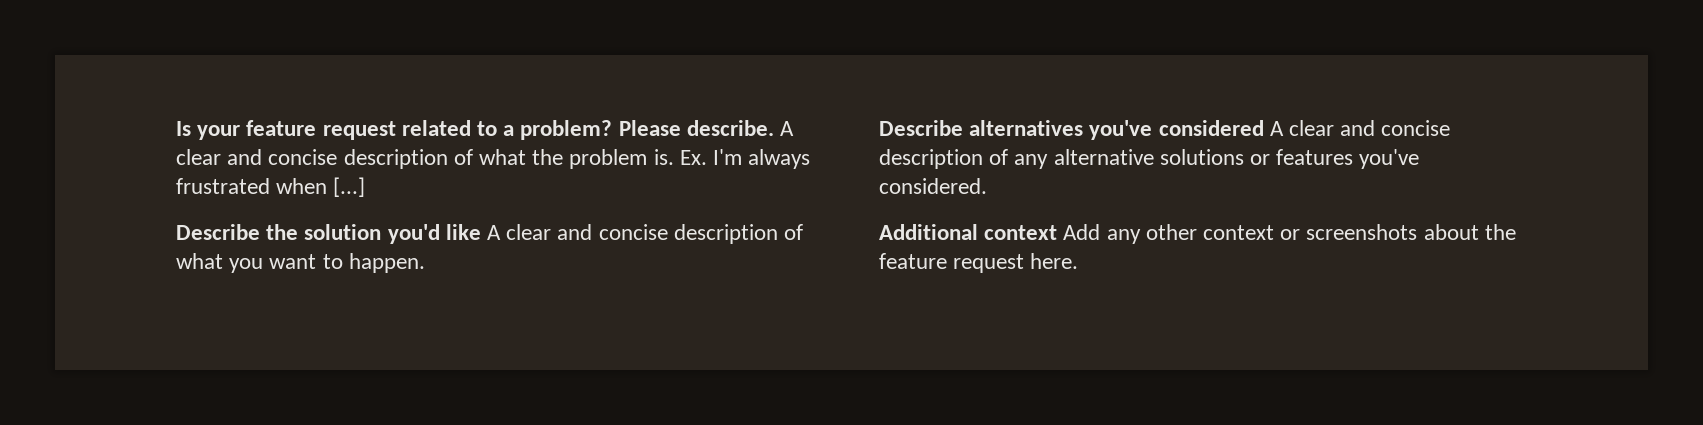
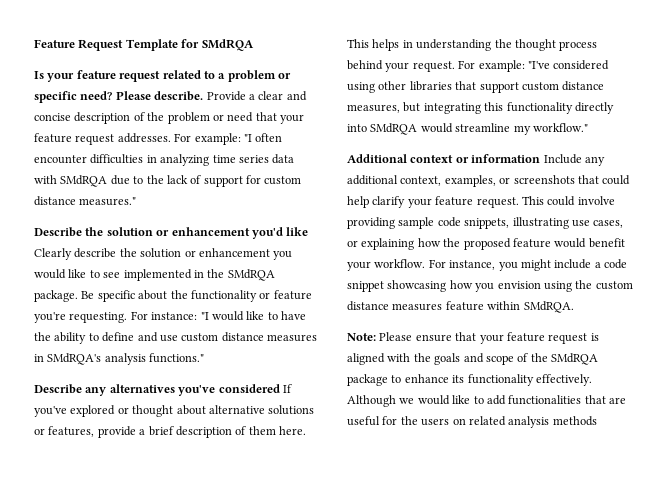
(176, 128) none -> [34,39,254,51] Feature Request Template for SMdRQA //
[520,120,795,140] [176,149,527,169] problem? Please describe. A clear and concise description of what -> [227,70,291,82] [34,91,307,103] [34,112,145,124] problem or specific need? Please describe. Provide a clear and concise description of
[653,149,811,169] [176,177,366,197] [176,224,804,244] [176,253,425,273] [879,120,963,136] is. Ex. I'm always frustrated when [...] // Describe the solution you'd like A clear and concise description of what you want to happen. // Describe -> [212,112,304,124] [34,133,283,145] [34,154,295,166] [34,175,302,187] [34,196,137,206] [34,227,309,239] [34,248,293,260] [34,269,275,281] [34,290,312,302] [34,311,306,323] [34,332,317,344] [34,353,205,365] [34,384,107,396] or need that your feature request addresses. For example: "I often encounter difficulties in analyzing time series data with SMdRQA due to the lack of support for custom distance measures." // Describe the solution or enhancement you'd like Clearly describe the solution or enhancement you would like to see implemented in the SMdRQA package. Be specific about the functionality or feature you're requesting. For instance: "I would like to have the ability to define and use custom distance measures in SMdRQA's analysis functions." // Describe any
[1269,120,1451,136] [879,149,1420,169] [879,178,987,194] [879,224,1516,244] [879,253,1079,273] A clear and concise description of any alternative solutions or features you've considered. // Additional context Add any other context or screenshots about the feature request here. -> [282,384,292,393] [34,405,315,417] [34,426,306,438] [347,39,598,51] [347,60,610,72] [347,81,605,93] [347,102,614,114] [347,123,588,135] [347,154,605,166] [347,175,631,187] [347,196,615,208] [347,217,624,229] [347,238,625,250] [347,259,627,271] [347,280,633,292] [347,301,574,313] [347,332,599,344] [347,353,598,365] [347,374,592,386] [347,395,626,407] [347,416,597,428] If you've explored or thought about alternative solutions or features, provide a brief description of them here. This helps in understanding the thought process behind your request. For example: "I've considered using other libraries that support custom distance measures, but integrating this functionality directly into SMdRQA would streamline my workflow." // Additional context or information Include any additional context, examples, or screenshots that could help clarify your feature request. This could involve providing sample code snippets, illustrating use cases, or explaining how the proposed feature would benefit your workflow. For instance, you might include a code snippet showcasing how you envision using the custom distance measures feature within SMdRQA. // Note: Please ensure that your feature request is aligned with the goals and scope of the SMdRQA package to enhance its functionality effectively. Although we would like to add functionalities that are useful for the users on related analysis methods

